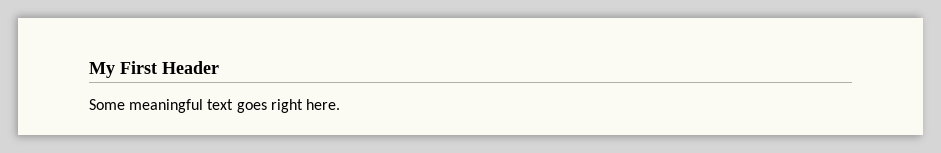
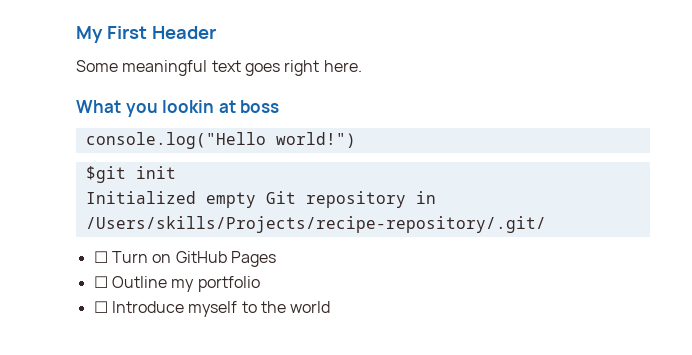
(340, 104) none -> [76,100,280,117] [85,132,356,149] [85,166,176,183] [85,191,436,208] [85,216,546,233] [93,251,276,267] [93,276,260,292] [93,301,331,317] // What you lookin at boss // console.log("Hello world!") // $git init // Initialized empty Git repository in /Users/skills/Projects/recipe-repository/.git/ // ☐ Turn on GitHub Pages // ☐ Outline my portfolio // ☐ Introduce myself to the world

